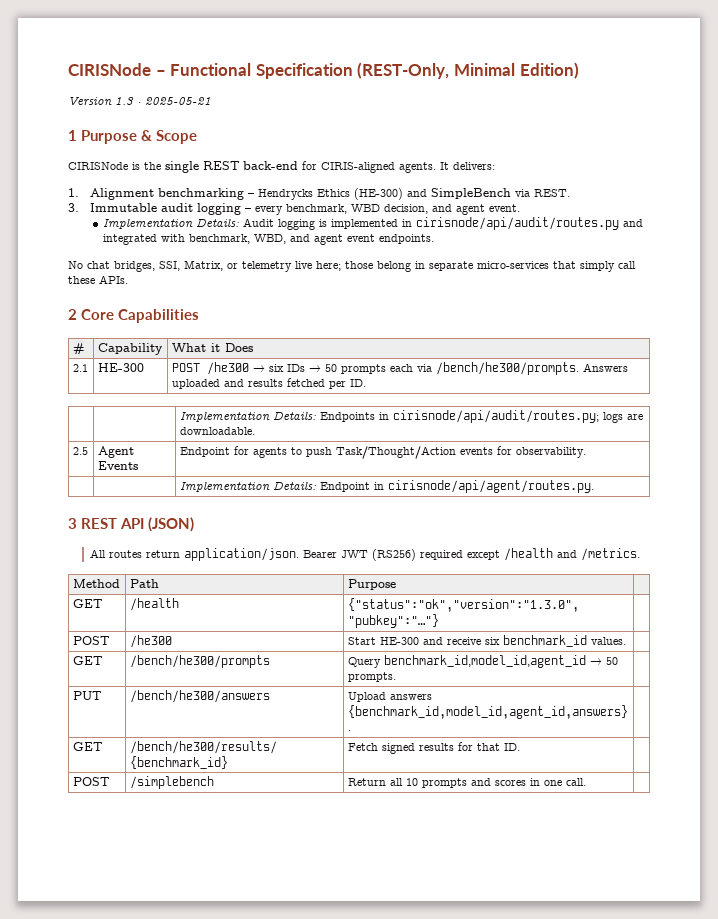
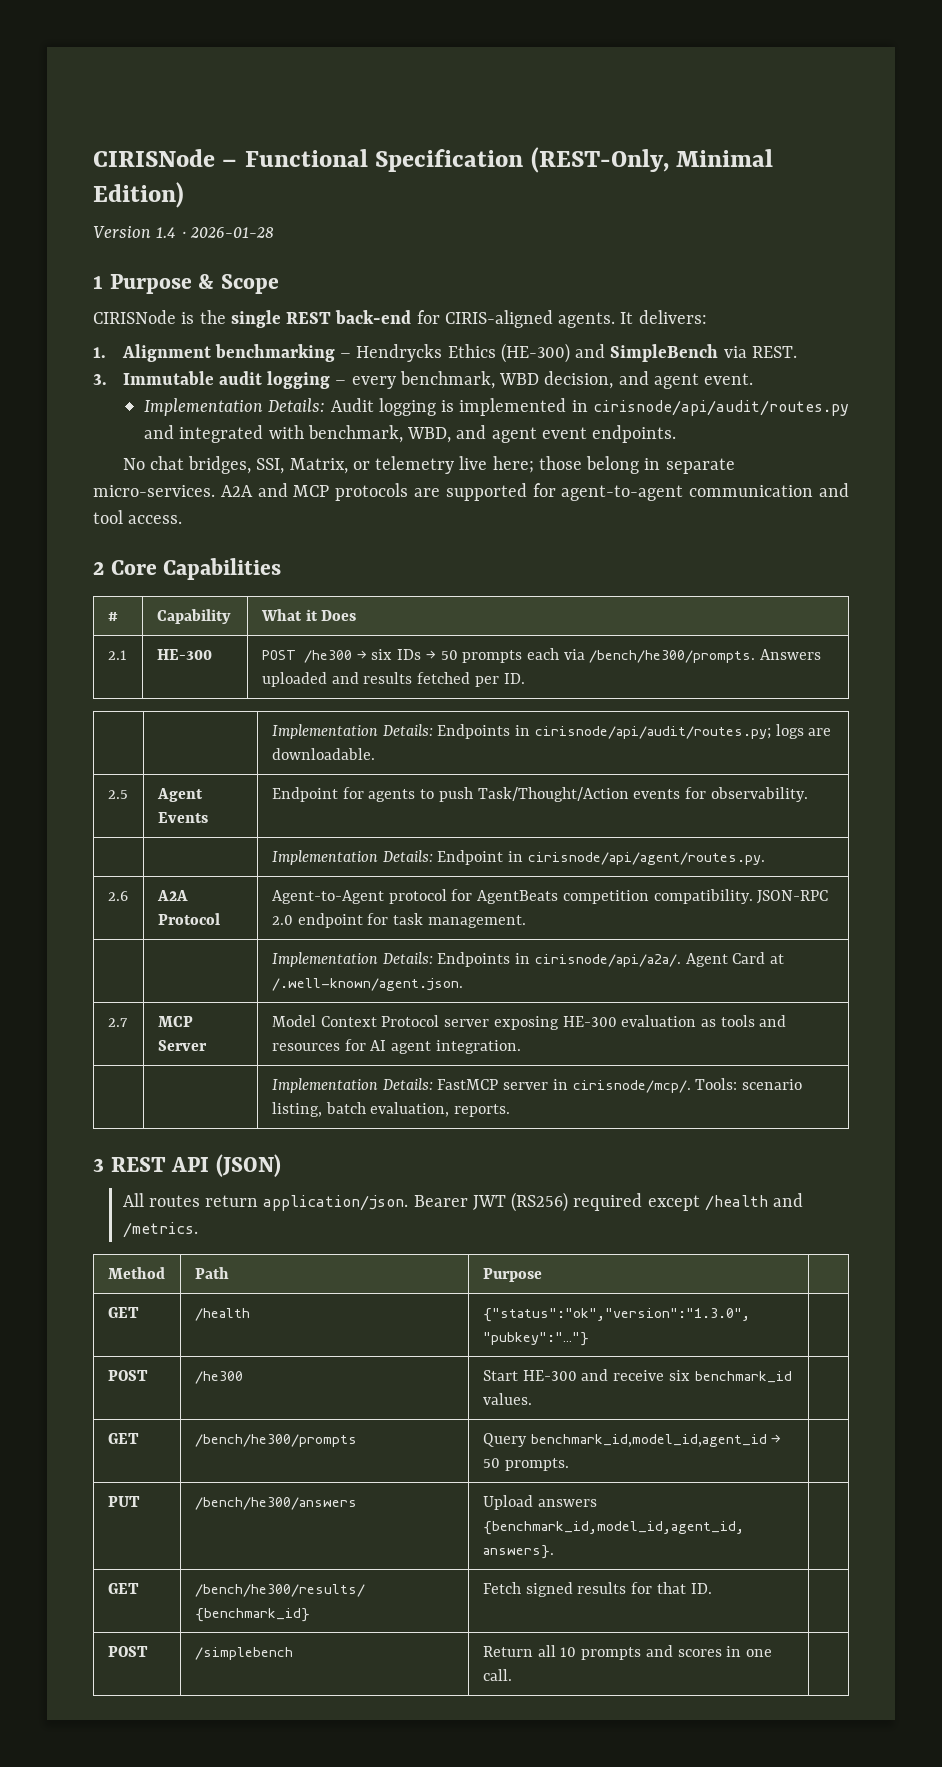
[115,97,211,105] 1.3 · 2025-05-21 -> [156,227,274,238] 1.4 · 2026-01-28
[477,261,636,272] [68,275,128,284] micro-services that simply call these APIs. -> [93,483,849,501] [93,510,183,524] micro-services. A2A and MCP protocols are supported for agent-to-agent communication and tool access.
(594, 486) none -> [107,891,128,901] [156,890,188,901] [157,913,220,925] [271,889,829,904] [271,913,526,928] [271,952,784,967] [271,978,463,991] [107,1018,128,1027] [157,1016,193,1027] [157,1040,207,1051] [271,1015,787,1030] [271,1039,521,1054] [271,1078,802,1093] [271,1102,511,1117] // 2.6 | A2A Protocol | Agent-to-Agent protocol for AgentBeats competition compatibility. JSON-RPC 2.0 endpoint for task management. // | | Implementation Details: Endpoints in cirisnode/api/a2a/. Agent Card at /.well-known/agent.json. // 2.7 | MCP Server | Model Context Protocol server exposing HE-300 evaluation as tools and resources for AI agent integration. // | | Implementation Details: FastMCP server in cirisnode/mcp/. Tools: scenario listing, batch evaluation, reports.

